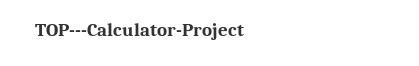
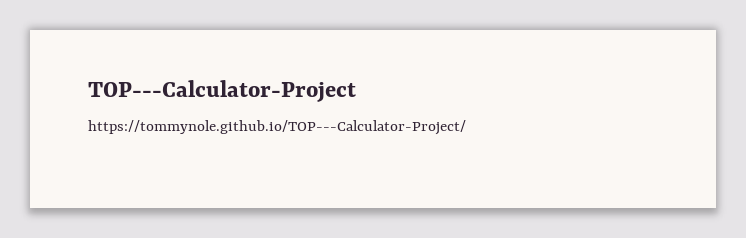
(244, 31) none -> [88,120,466,135] // https://tommynole.github.io/TOP---Calculator-Project/

